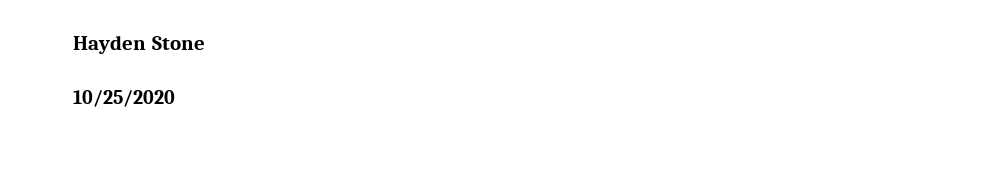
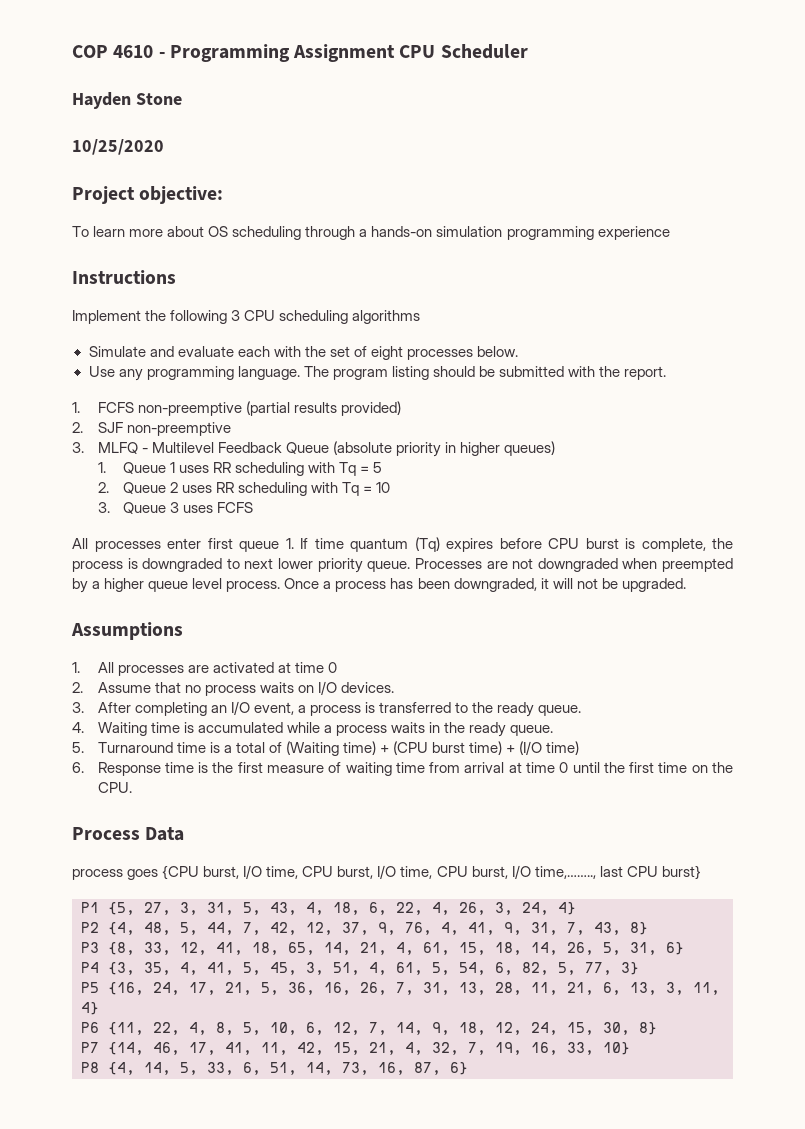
[73,35,205,54] [73,90,175,107] Hayden Stone // 10/25/2020 -> [72,44,528,62] [72,92,182,109] [72,139,164,155] [72,186,224,204] [72,226,670,240] [72,270,176,284] [72,310,421,324] [88,346,518,360] [88,366,667,381] [72,401,401,416] [72,422,231,436] [72,441,555,457] [97,462,383,476] [97,482,391,496] [97,502,254,514] [72,537,733,552] [72,558,734,573] [72,578,686,593] [71,622,183,640] [72,662,337,676] [72,681,394,696] [72,701,582,717] [72,722,554,737] [72,741,580,756] [72,762,734,776] [97,782,132,793] [72,827,185,841] [72,865,701,880] [81,902,576,915] [81,922,648,935] [81,942,684,955] [81,962,639,975] [81,982,720,995] [81,1002,99,1015] [81,1022,657,1035] [81,1042,630,1055] [81,1062,468,1075] COP 4610 - Programming Assignment CPU Scheduler // Hayden Stone // 10/25/2020 // Project objective: // To learn more about OS scheduling through a hands-on simulation programming experience // Instructions // Implement the following 3 CPU scheduling algorithms // Simulate and evaluate each with the set of eight processes below. // Use any programming language. The program listing should be submitted with the report. // 1. FCFS non-preemptive (partial results provided) // 2. SJF non-preemptive // 3. MLFQ - Multilevel Feedback Queue (absolute priority in higher queues) // 1. Queue 1 uses RR scheduling with Tq = 5 // 2. Queue 2 uses RR scheduling with Tq = 10 // 3. Queue 3 uses FCFS // All processes enter first queue 1. If time quantum (Tq) expires before CPU burst is complete, the process is downgraded to next lower priority queue. Processes are not downgraded when preempted by a higher queue level process. Once a process has been downgraded, it will not be upgraded. // Assumptions // 1. All processes are activated at time 0 // 2. Assume that no process waits on I/O devices. // 3. After completing an I/O event, a process is transferred to the ready queue. // 4. Waiting time is accumulated while a process waits in the ready queue. // 5. Turnaround time is a total of (Waiting time) + (CPU burst time) + (I/O time) // 6. Response time is the first measure of waiting time from arrival at time 0 until the first time on the CPU. // Process Data // process goes {CPU burst, I/O time, CPU burst, I/O time, CPU burst, I/O time,…….., last CPU burst} // P1 {5, 27, 3, 31, 5, 43, 4, 18, 6, 22, 4, 26, 3, 24, 4} // P2 {4, 48, 5, 44, 7, 42, 12, 37, 9, 76, 4, 41, 9, 31, 7, 43, 8} // P3 {8, 33, 12, 41, 18, 65, 14, 21, 4, 61, 15, 18, 14, 26, 5, 31, 6} // P4 {3, 35, 4, 41, 5, 45, 3, 51, 4, 61, 5, 54, 6, 82, 5, 77, 3} // P5 {16, 24, 17, 21, 5, 36, 16, 26, 7, 31, 13, 28, 11, 21, 6, 13, 3, 11, 4} // P6 {11, 22, 4, 8, 5, 10, 6, 12, 7, 14, 9, 18, 12, 24, 15, 30, 8} // P7 {14, 46, 17, 41, 11, 42, 15, 21, 4, 32, 7, 19, 16, 33, 10} // P8 {4, 14, 5, 33, 6, 51, 14, 73, 16, 87, 6}

